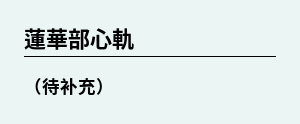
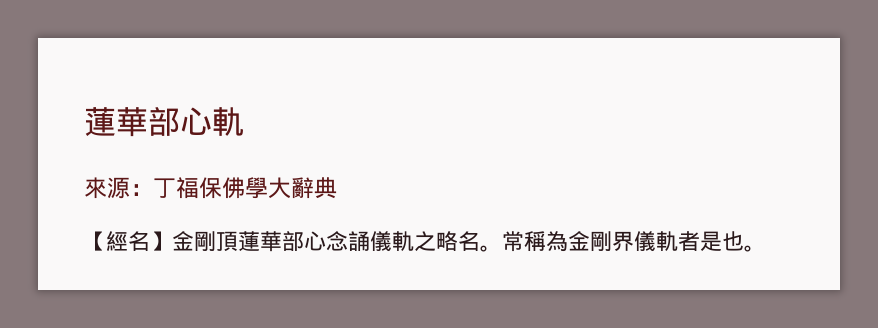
[24,78,114,96] （待补充） -> [84,177,337,199] [84,231,766,252] 來源：丁福保佛學大辭典 // 【經名】金剛頂蓮華部心念誦儀軌之略名。常稱為金剛界儀軌者是也。

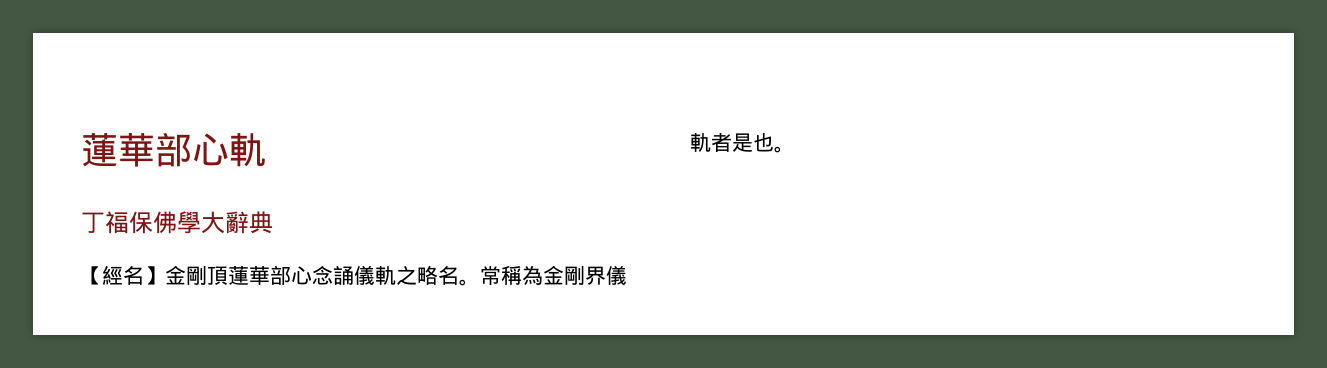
[84,177,153,199] 來源： -> (266, 150) none

